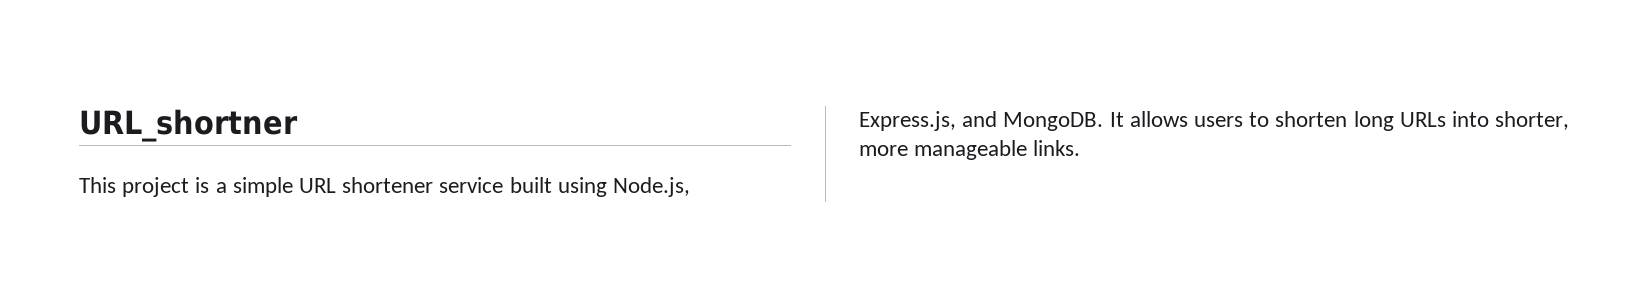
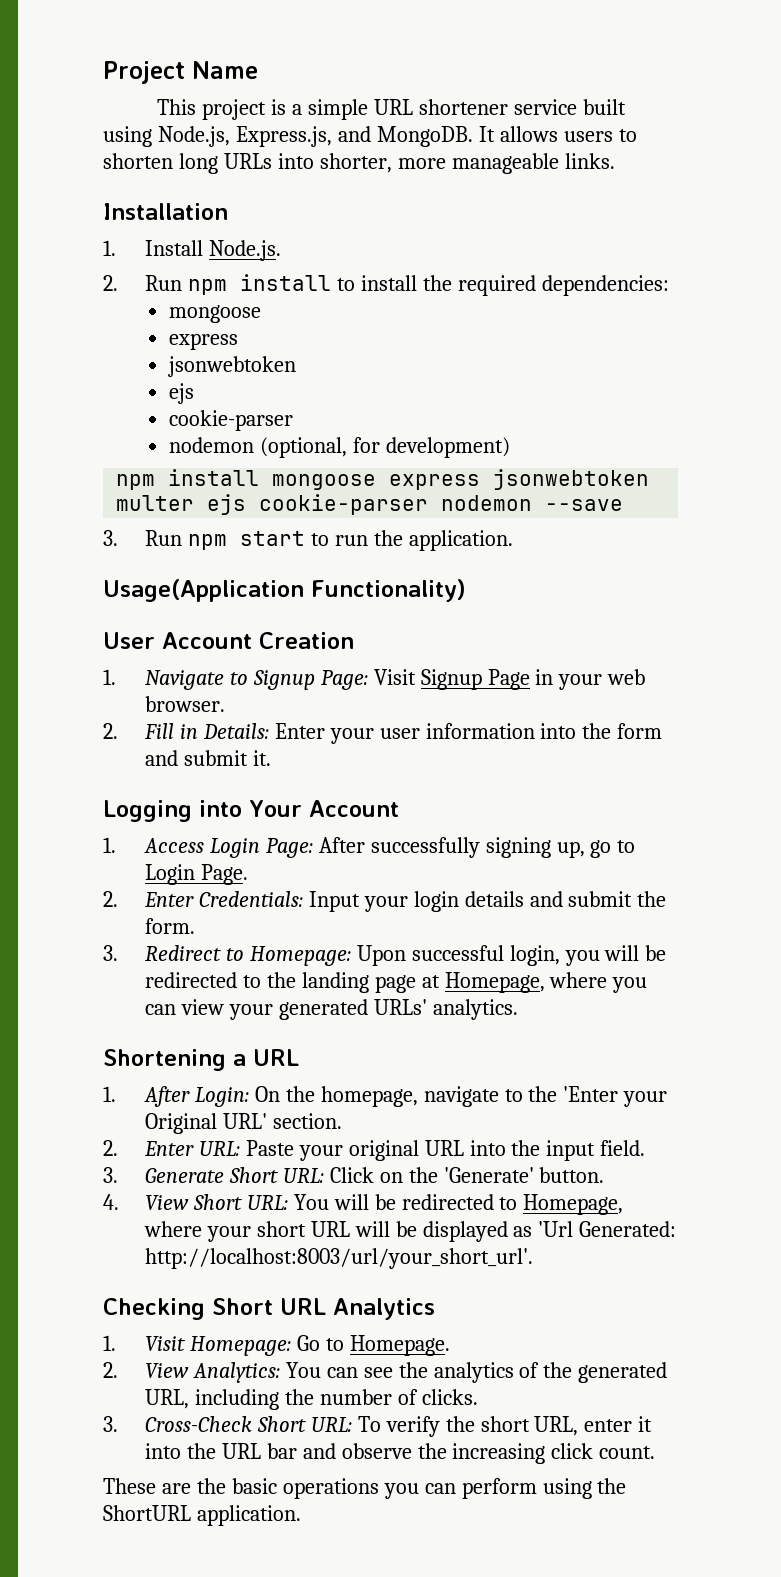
[79,109,298,142] URL_shortner -> [103,61,258,84] Project Name
(1081, 148) none -> [103,203,228,220] [103,240,281,261] [103,274,669,296] [169,305,262,323] [169,333,239,350] [168,356,297,377] [169,383,195,404] [169,410,294,431] [169,437,510,458] [116,469,650,490] [116,494,624,515] [103,530,513,551] [103,579,466,602] [103,632,354,649] [103,669,646,690] [144,696,225,712] [103,723,663,744] [144,750,271,766] [103,800,399,822] [103,837,636,858] [144,864,248,885] [103,891,667,912] [144,918,195,934] [103,945,667,966] [144,972,648,993] [144,999,518,1020] [103,1049,299,1071] [103,1086,668,1107] [144,1113,342,1134] [103,1140,646,1161] [103,1167,605,1183] [103,1194,624,1215] [143,1221,677,1242] [144,1248,533,1269] [103,1298,435,1320] [103,1335,450,1356] [103,1362,668,1383] [144,1389,478,1410] [103,1416,653,1437] [144,1443,656,1464] [103,1478,627,1499] [103,1505,301,1526] // Installation // 1. Install Node.js. // 2. Run npm install to install the required dependencies: // mongoose // express // jsonwebtoken // ejs // cookie-parser // nodemon (optional, for development) // npm install mongoose express jsonwebtoken multer ejs cookie-parser nodemon --save // 3. Run npm start to run the application. // Usage(Application Functionality) // User Account Creation // 1. Navigate to Signup Page: Visit Signup Page in your web browser. // 2. Fill in Details: Enter your user information into the form and submit it. // Logging into Your Account // 1. Access Login Page: After successfully signing up, go to Login Page. // 2. Enter Credentials: Input your login details and submit the form. // 3. Redirect to Homepage: Upon successful login, you will be redirected to the landing page at Homepage, where you can view your generated URLs' analytics. // Shortening a URL // 1. After Login: On the homepage, navigate to the 'Enter your Original URL' section. // 2. Enter URL: Paste your original URL into the input field. // 3. Generate Short URL: Click on the 'Generate' button. // 4. View Short URL: You will be redirected to Homepage, where your short URL will be displayed as 'Url Generated: http://localhost:8003/url/your_short_url'. // Checking Short URL Analytics // 1. Visit Homepage: Go to Homepage. // 2. View Analytics: You can see the analytics of the generated URL, including the number of clicks. // 3. Cross-Check Short URL: To verify the short URL, enter it into the URL bar and observe the increasing click count. // These are the basic operations you can perform using the ShortURL application.

